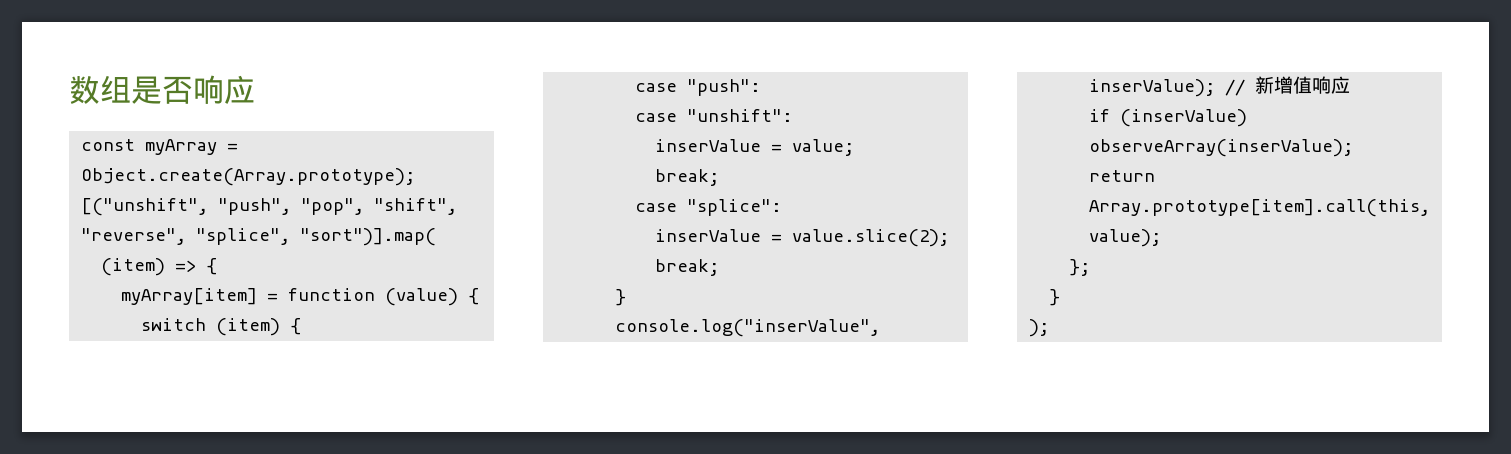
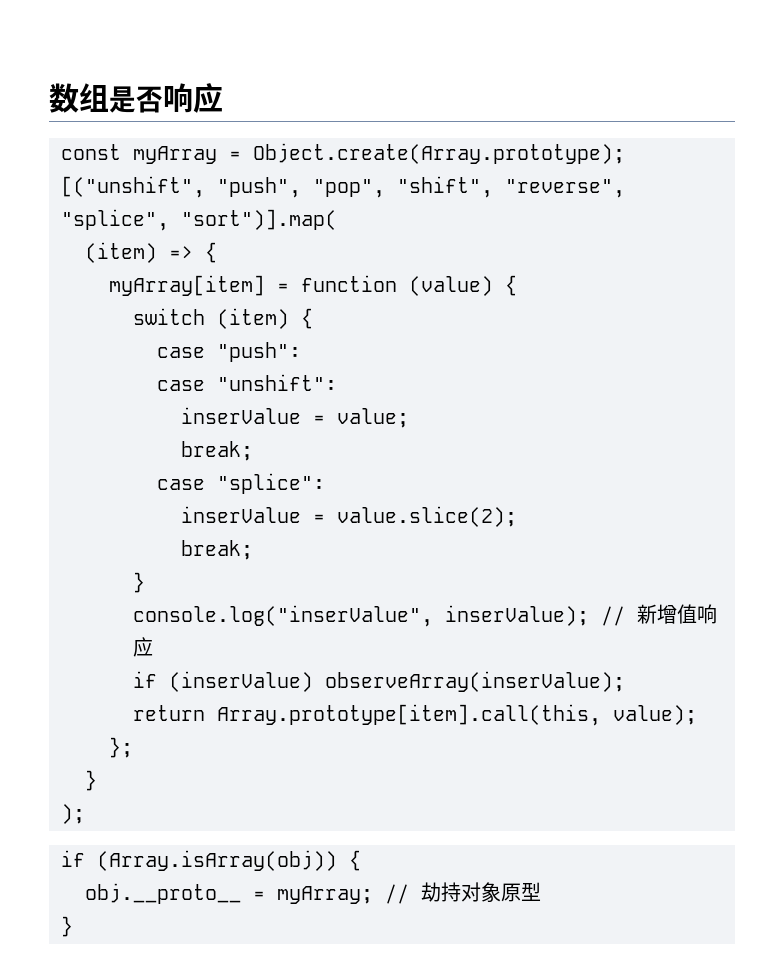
(1049, 328) none -> [60,850,361,871] [84,882,541,904] [60,916,73,937] // if (Array.isArray(obj)) { // obj.__proto__ = myArray; // 劫持对象原型 // }

